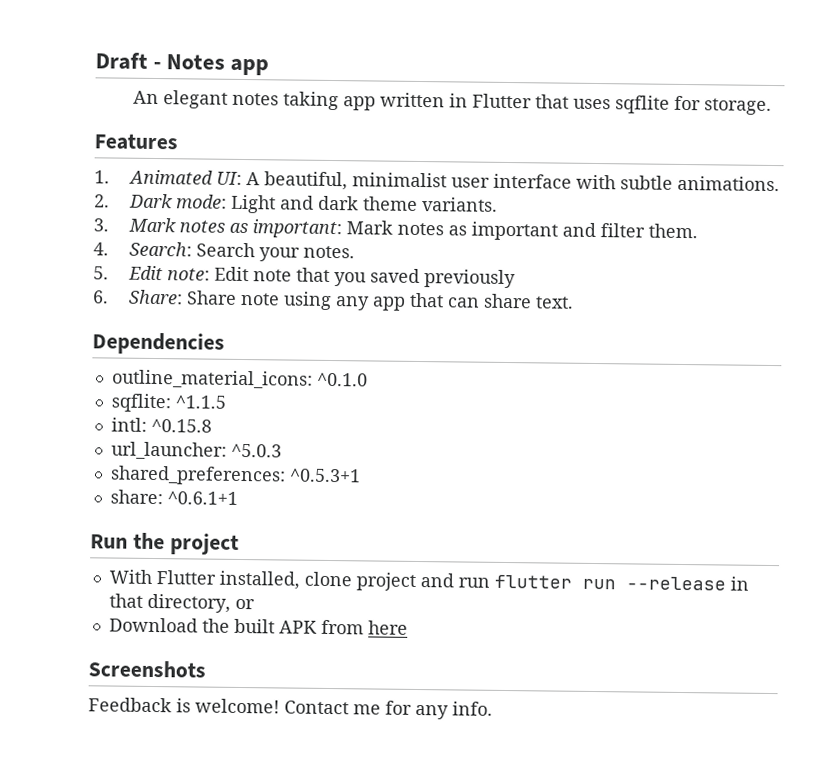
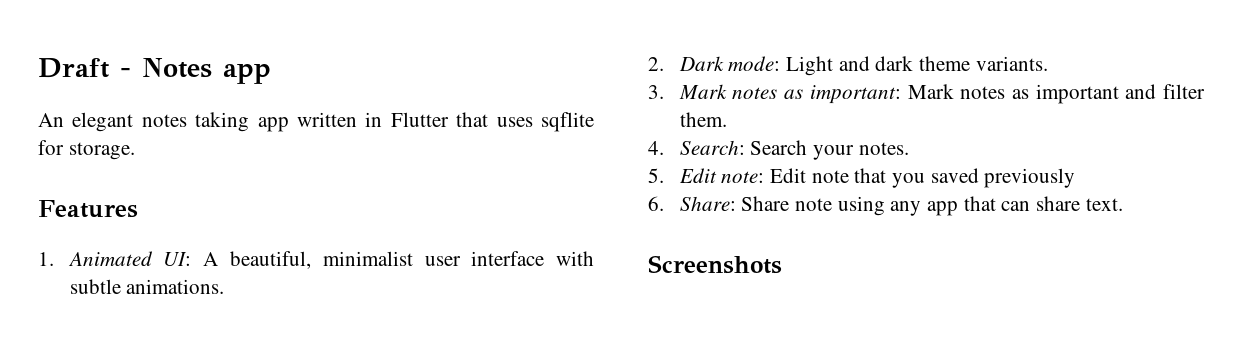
[92,332,225,355] [111,369,368,389] [110,393,226,413] [110,417,212,433] [110,441,282,460] [109,465,361,486] [109,489,238,505] [90,532,239,555] [108,569,749,591] [108,593,255,613] [108,617,408,635] [88,660,206,678] [88,697,493,720] Dependencies // outline_material_icons: ^0.1.0 // sqflite: ^1.1.5 // intl: ^0.15.8 // url_launcher: ^5.0.3 // shared_preferences: ^0.5.3+1 // share: ^0.6.1+1 // Run the project // With Flutter installed, clone project and run flutter run --release in that directory, or // Download the built APK from here // Screenshots // Feedback is welcome! Contact me for any info. -> [648,255,782,274] Screenshots

